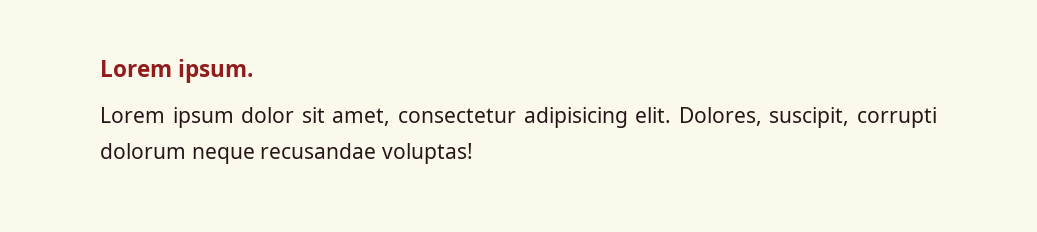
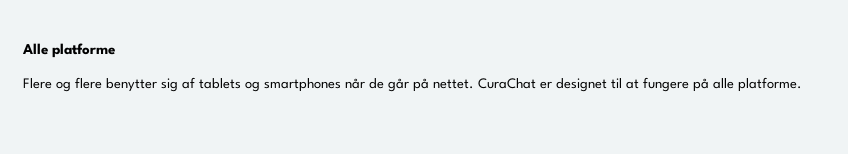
[100,59,254,83] [100,107,938,128] [100,143,474,164] Lorem ipsum. // Lorem ipsum dolor sit amet, consectetur adipisicing elit. Dolores, suscipit, corrupti dolorum neque recusandae voluptas! -> [22,43,116,58] [23,77,802,92] Alle platforme // Flere og flere benytter sig af tablets og smartphones når de går på nettet. CuraChat er designet til at fungere på alle platforme.

